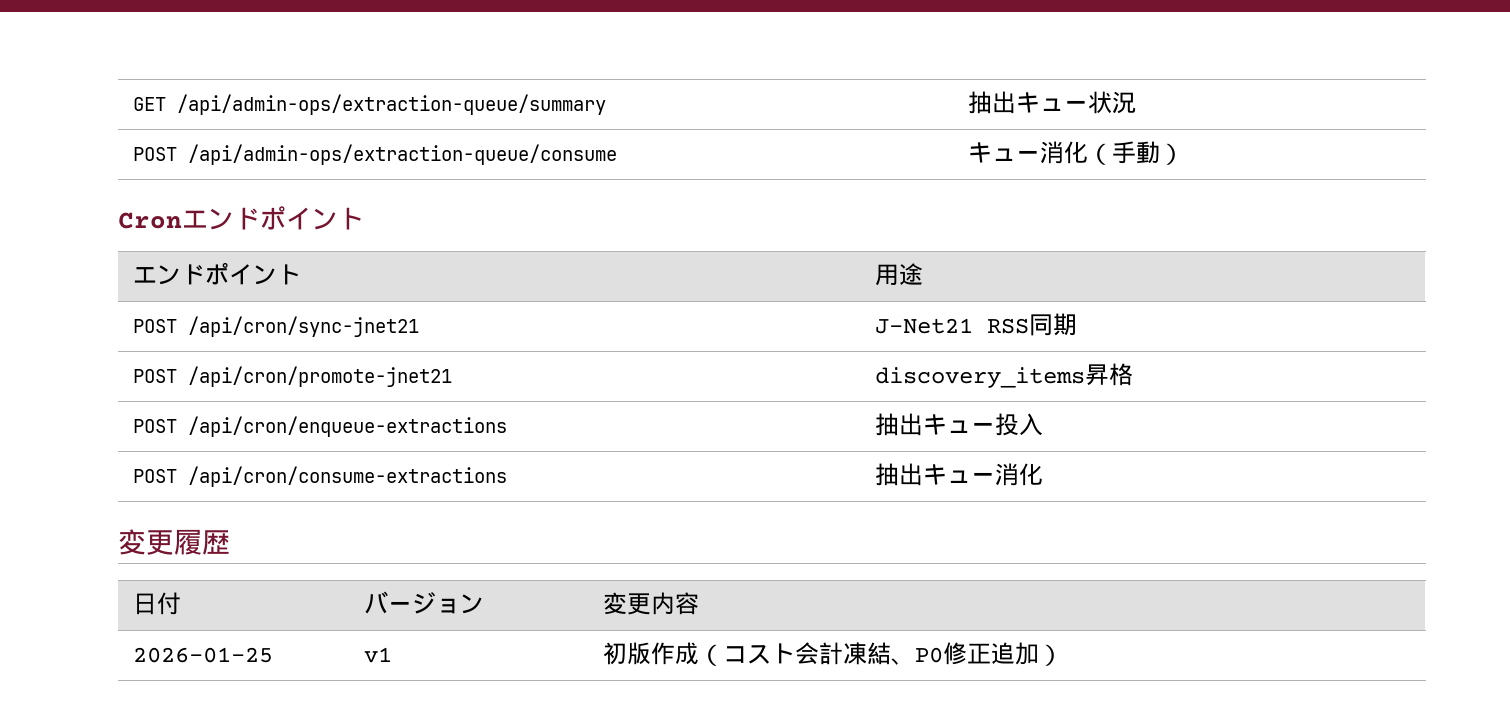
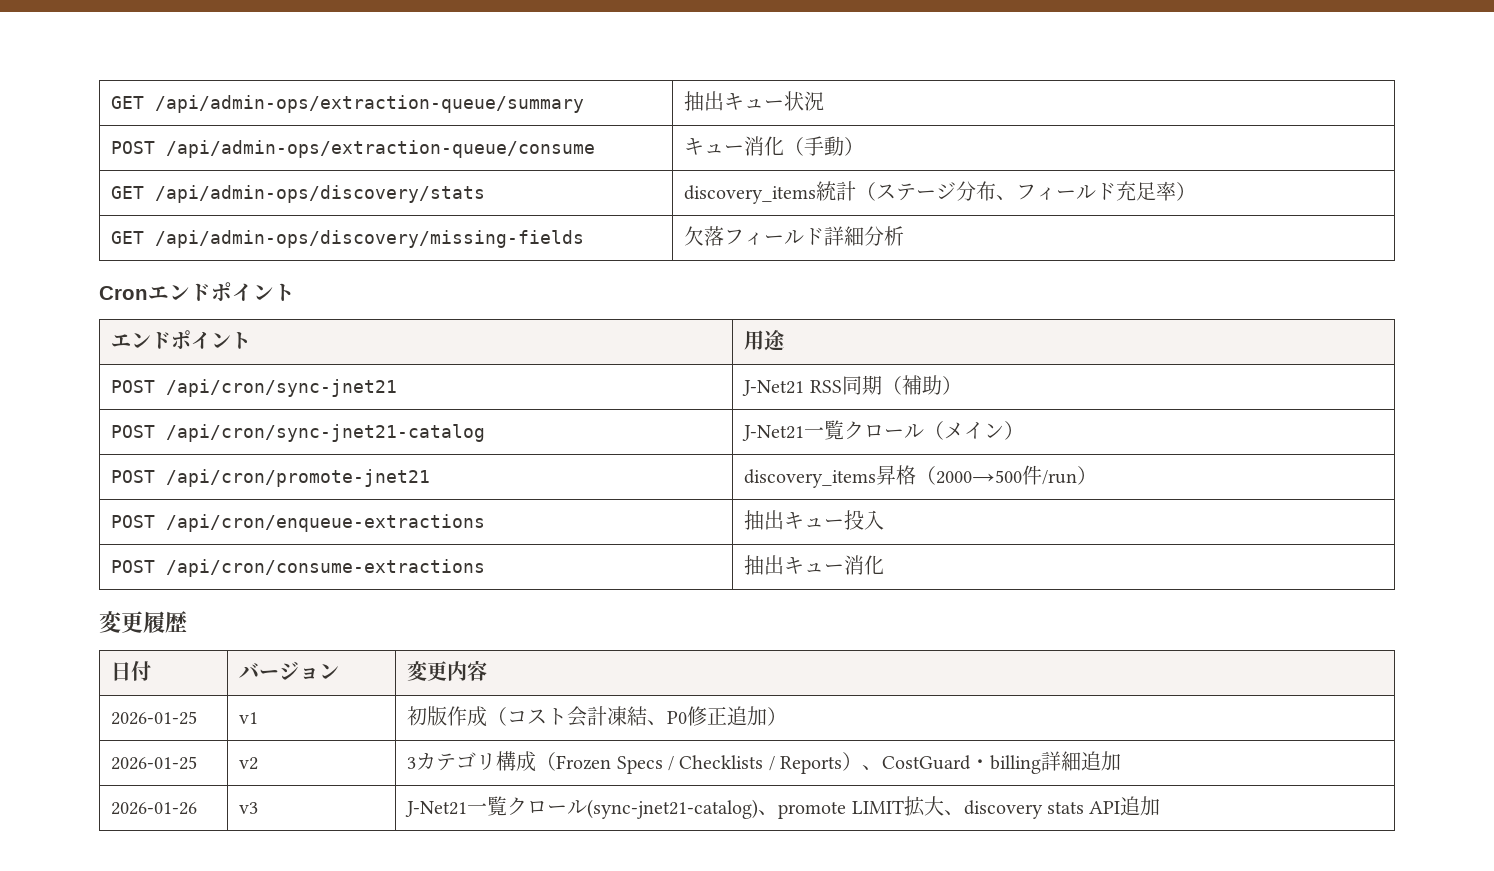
(1184, 154) none -> [111,185,486,203] [684,181,1197,204] [111,230,585,248] [684,226,905,246] // GET /api/admin-ops/discovery/stats | discovery_items統計（ステージ分布、フィールド充足率） // GET /api/admin-ops/discovery/missing-fields | 欠落フィールド詳細分析
(1077, 324) none -> [881,375,962,395] [111,424,486,442] [742,420,1025,441] （補助） // POST /api/cron/sync-jnet21-catalog | J-Net21一覧クロール（メイン）
(1133, 374) none -> [916,465,1098,485] （2000→500件/run）
(1063, 655) none -> [111,756,198,770] [239,757,259,770] [407,751,1122,774] [111,802,198,815] [239,802,259,814] [405,796,1161,819] // 2026-01-25 | v2 | 3カテゴリ構成（Frozen Specs / Checklists / Reports）、CostGuard・billing詳細追加 // 2026-01-26 | v3 | J-Net21一覧クロール(sync-jnet21-catalog)、promote LIMIT拡大、discovery stats API追加

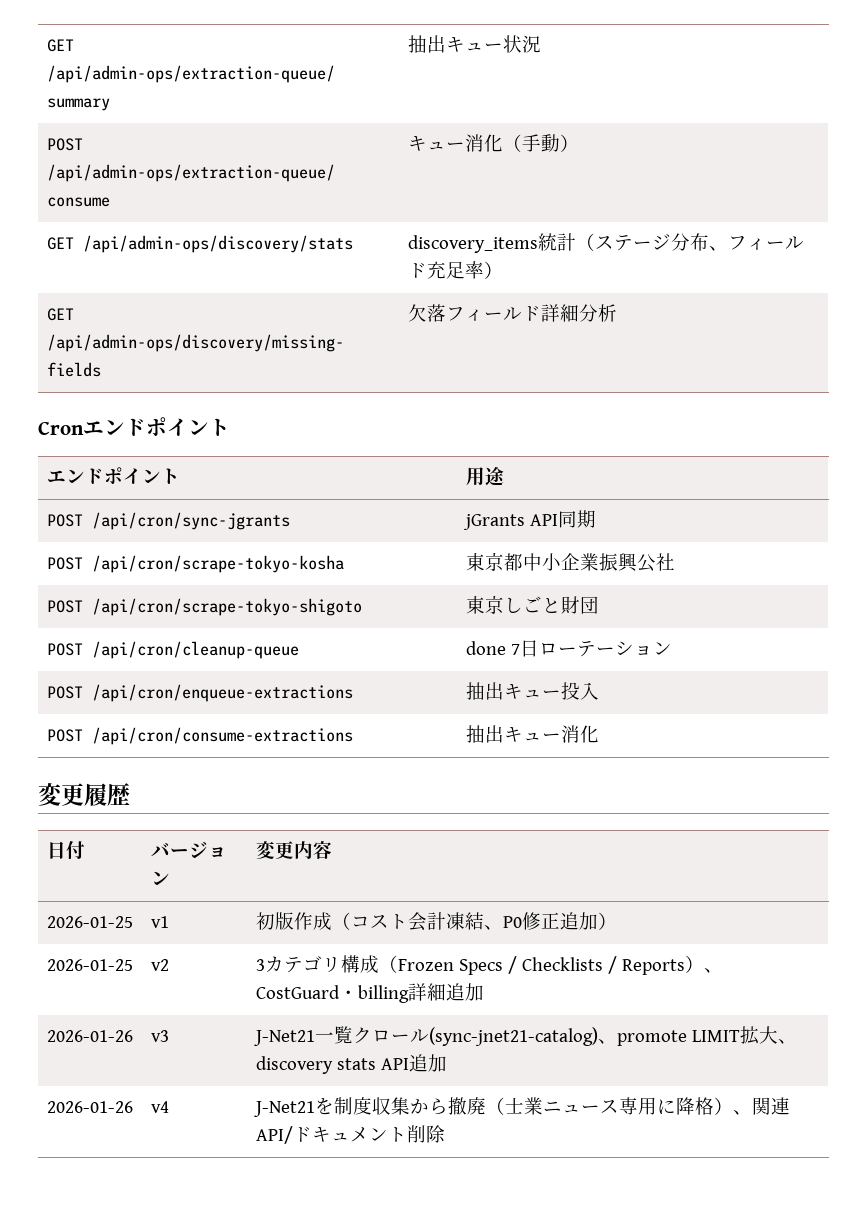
[166,379,398,397] [742,380,842,396] /api/cron/sync-jnet21 | J-Net21 RSS -> [91,512,290,530] [462,514,558,530] /api/cron/sync-jgrants | jGrants API
[881,375,962,395] [111,424,486,442] [742,420,1025,441] [111,469,431,487] [744,465,1098,488] （補助） // POST /api/cron/sync-jnet21-catalog | J-Net21一覧クロール（メイン） // POST /api/cron/promote-jnet21 | discovery_items昇格（2000→500件/run） -> [46,555,344,573] [465,552,675,572] [46,598,362,616] [465,595,599,614] [46,641,299,659] [465,640,672,657] // POST /api/cron/scrape-tokyo-kosha | 東京都中小企業振興公社 // POST /api/cron/scrape-tokyo-shigoto | 東京しごと財団 // POST /api/cron/cleanup-queue | done 7日ローテーション
(1161, 806) none -> [46,1101,133,1113] [150,1101,169,1113] [253,1097,790,1117] [255,1125,445,1144] // 2026-01-26 | v4 | J-Net21を制度収集から撤廃（士業ニュース専用に降格）、関連API/ドキュメント削除

